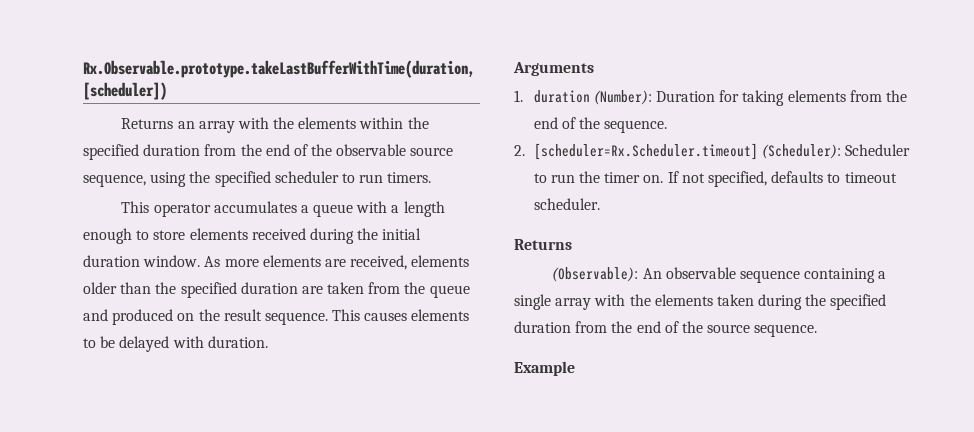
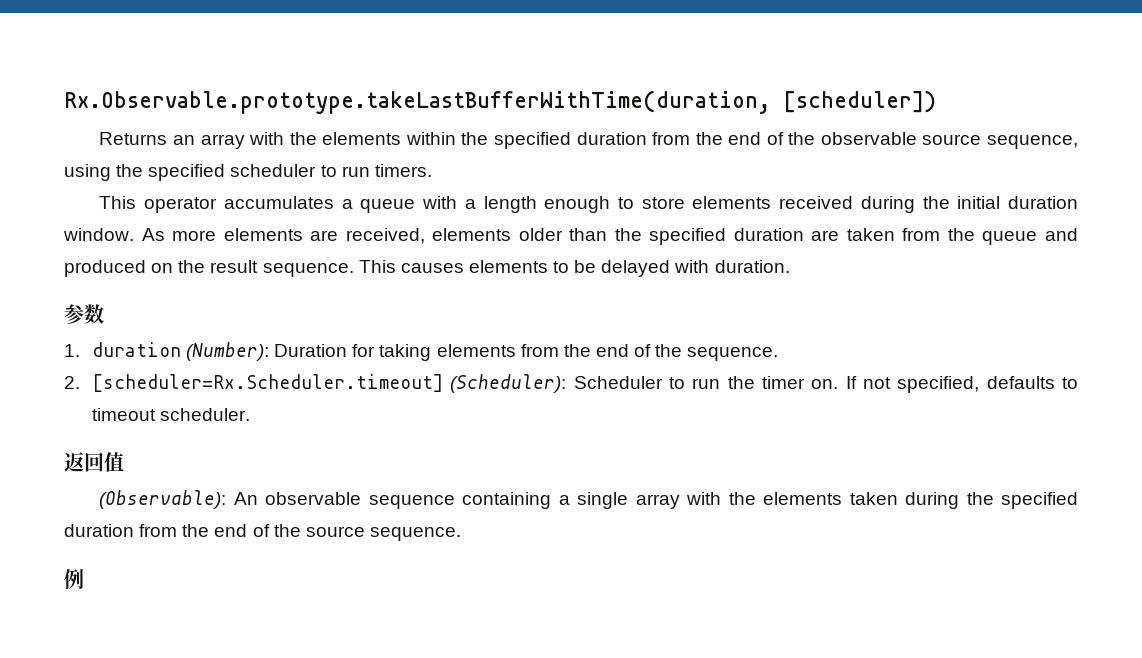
[513,62,594,76] Arguments -> [64,304,104,324] 参数
[514,239,572,250] Returns -> [64,452,124,472] 返回值
[514,361,575,376] Example -> [64,568,84,589] 例

